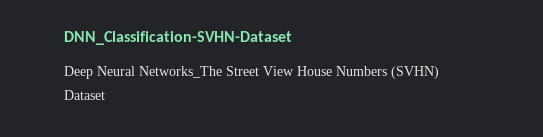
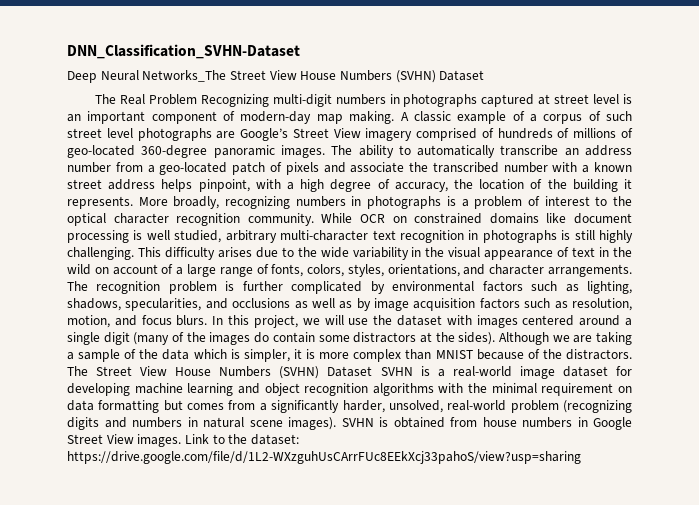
[64,31,292,45] DNN_Classification-SVHN-Dataset -> [67,44,300,59] DNN_Classification_SVHN-Dataset
(105, 95) none -> [95,94,632,107] [67,111,632,124] [67,128,633,141] [67,145,632,158] [67,162,632,175] [67,179,632,192] [67,196,632,209] [67,213,633,226] [67,230,634,243] [67,247,632,260] [67,264,632,277] [67,281,632,294] [67,298,632,311] [67,315,632,328] [67,332,632,345] [67,349,632,362] [67,366,632,379] [67,383,632,396] [67,400,632,413] [67,417,632,430] [67,434,299,447] [67,451,581,464] // The Real Problem Recognizing multi-digit numbers in photographs captured at street level is an important component of modern-day map making. A classic example of a corpus of such street level photographs are Google’s Street View imagery comprised of hundreds of millions of geo-located 360-degree panoramic images. The ability to automatically transcribe an address number from a geo-located patch of pixels and associate the transcribed number with a known street address helps pinpoint, with a high degree of accuracy, the location of the building it represents. More broadly, recognizing numbers in photographs is a problem of interest to the optical character recognition community. While OCR on constrained domains like document processing is well studied, arbitrary multi-character text recognition in photographs is still highly challenging. This difficulty arises due to the wide variability in the visual appearance of text in the wild on account of a large range of fonts, colors, styles, orientations, and character arrangements. The recognition problem is further complicated by environmental factors such as lighting, shadows, specularities, and occlusions as well as by image acquisition factors such as resolution, motion, and focus blurs. In this project, we will use the dataset with images centered around a single digit (many of the images do contain some distractors at the sides). Although we are taking a sample of the data which is simpler, it is more complex than MNIST because of the distractors. The Street View House Numbers (SVHN) Dataset SVHN is a real-world image dataset for developing machine learning and object recognition algorithms with the minimal requirement on data formatting but comes from a significantly harder, unsolved, real-world problem (recognizing digits and numbers in natural scene images). SVHN is obtained from house numbers in Google Street View images. Link to the dataset: https://drive.google.com/file/d/1L2-WXzguhUsCArrFUc8EEkXcj33pahoS/view?usp=sharing

